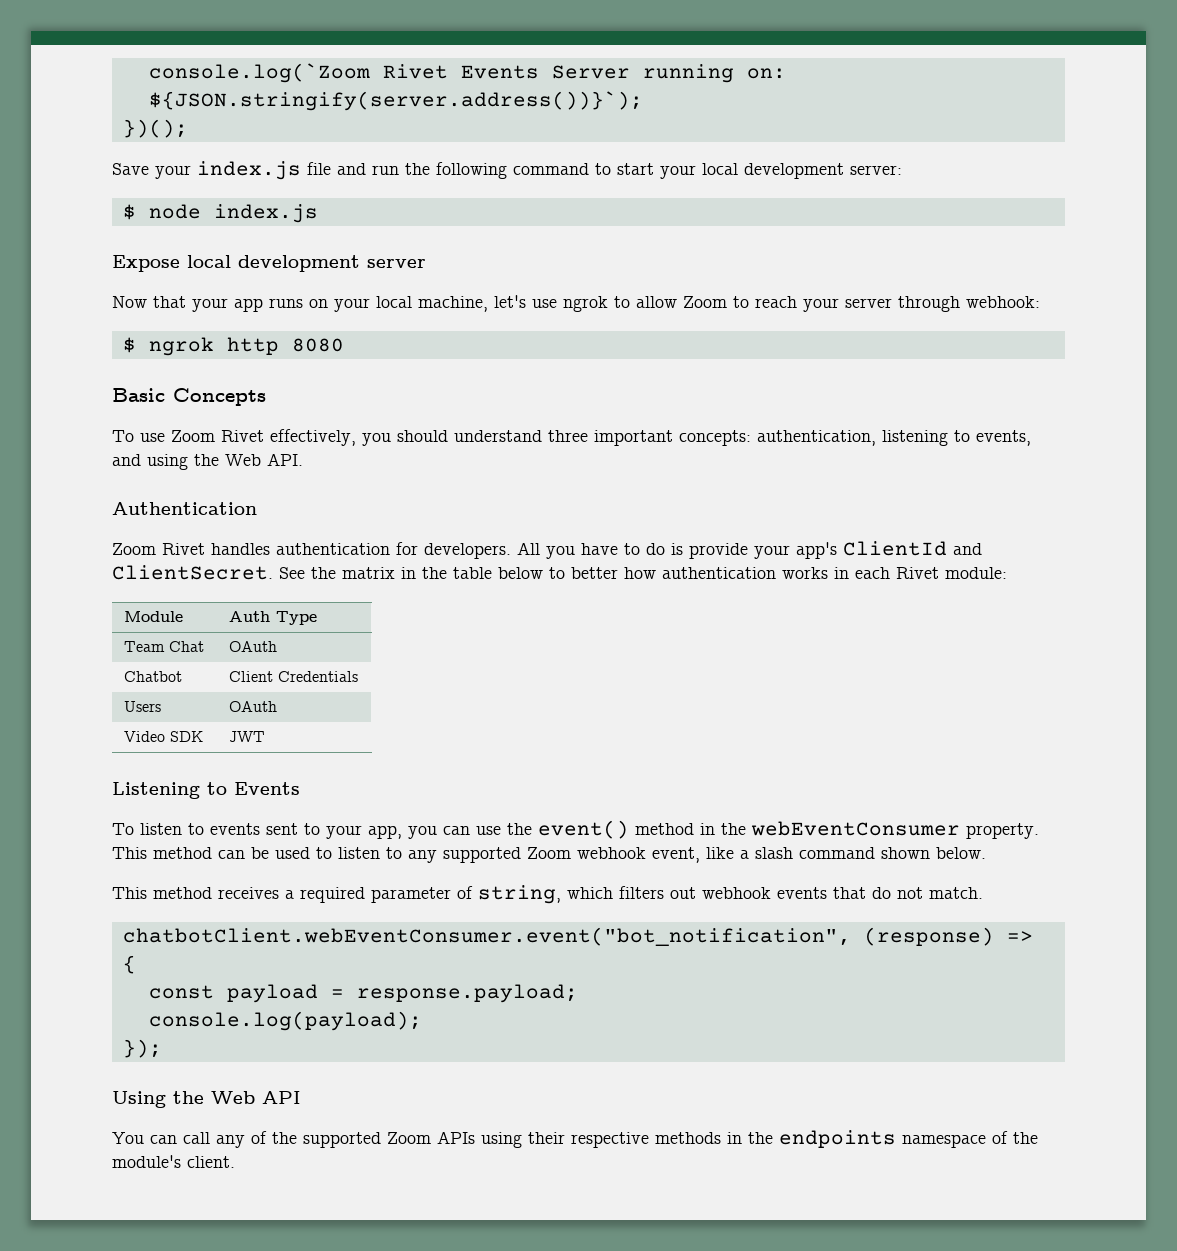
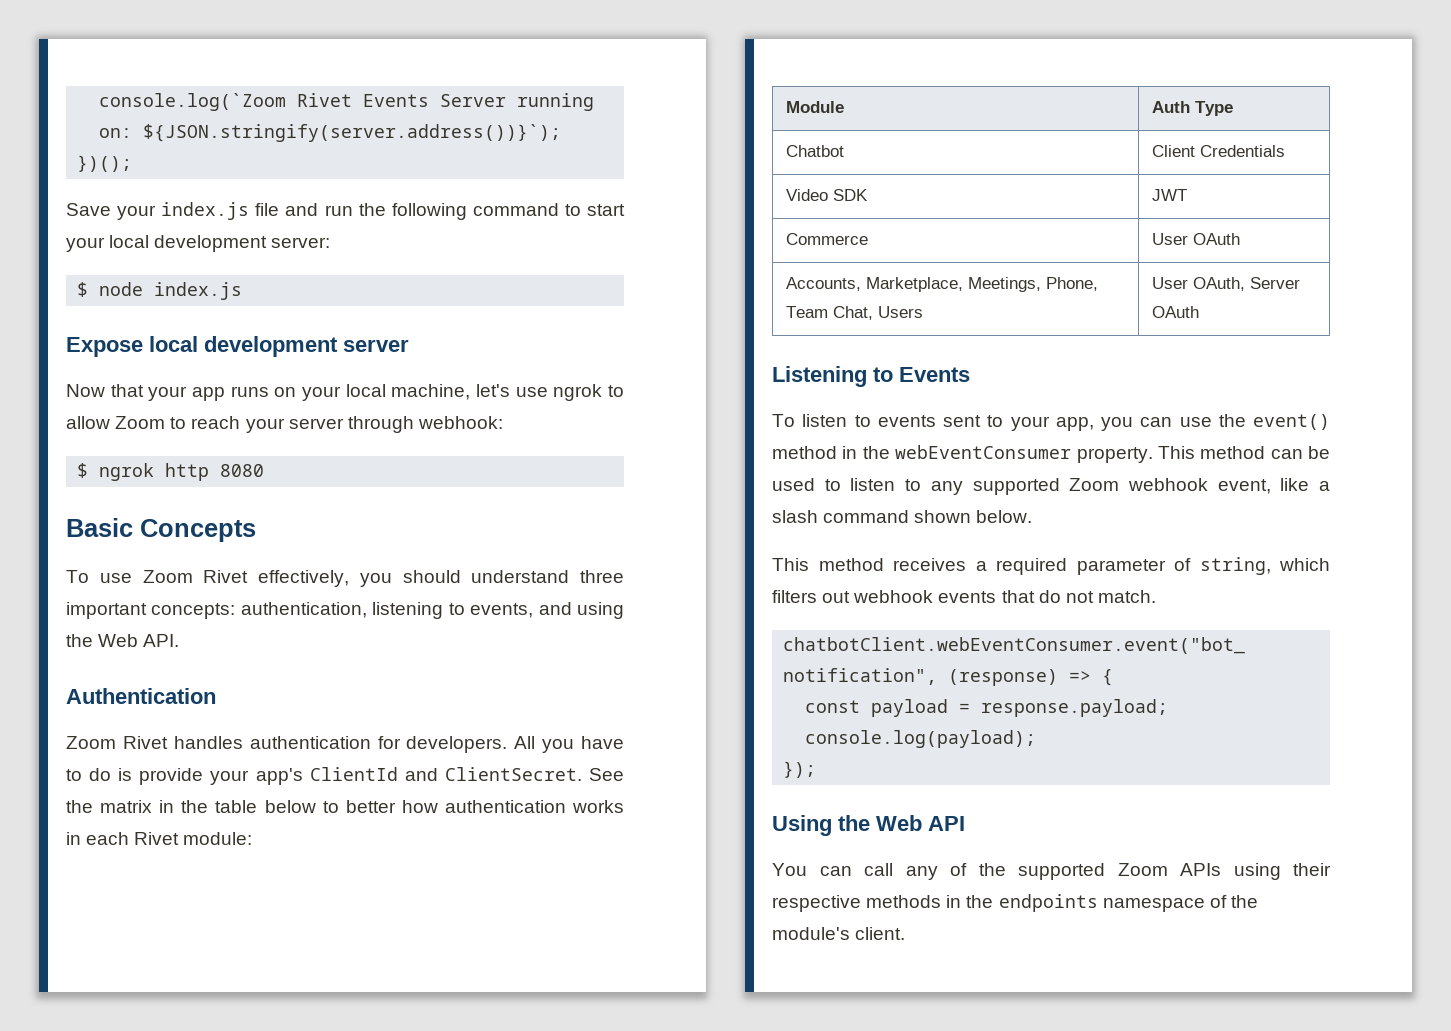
[123,641,204,652] [228,641,277,652] // Team Chat | OAuth -> (1234, 108) none
[123,701,161,712] [228,701,277,712] // Users | OAuth -> (1286, 151) none
(265, 736) none -> [786,233,869,245] [1152,233,1241,245] [786,277,1099,292] [786,306,924,320] [1152,277,1301,291] [1152,306,1200,318] // Commerce | User OAuth // Accounts, Marketplace, Meetings, Phone, Team Chat, Users | User OAuth, Server OAuth

